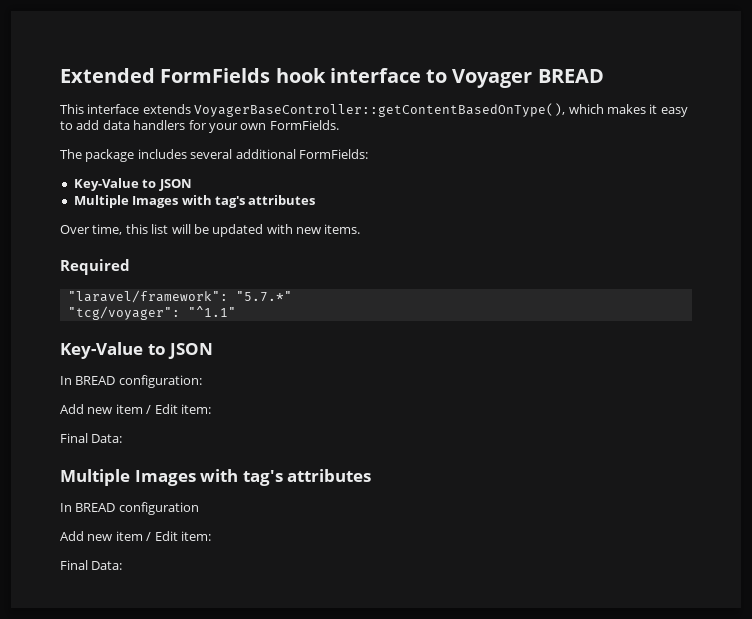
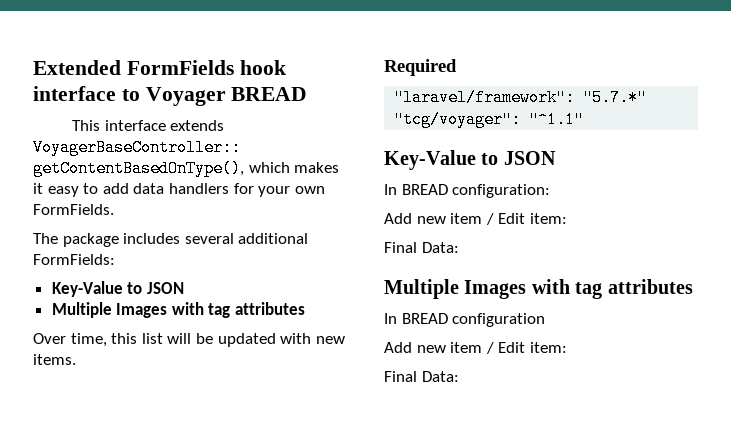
[214,196,245,208] tag's -> [208,303,231,318] tag
[242,470,283,486] tag's -> [575,282,603,299] tag

